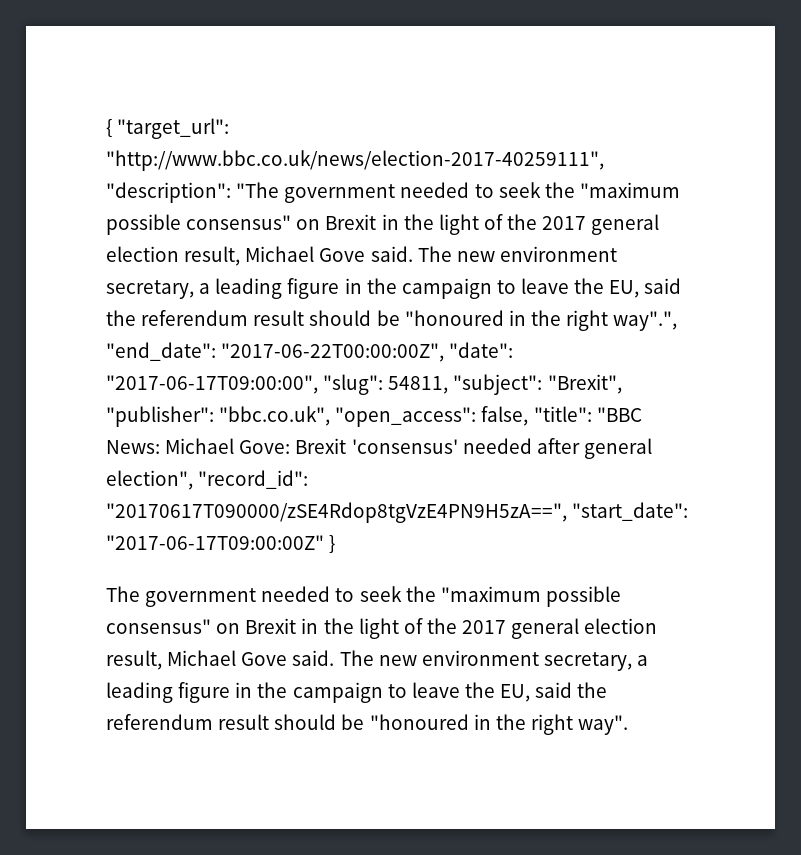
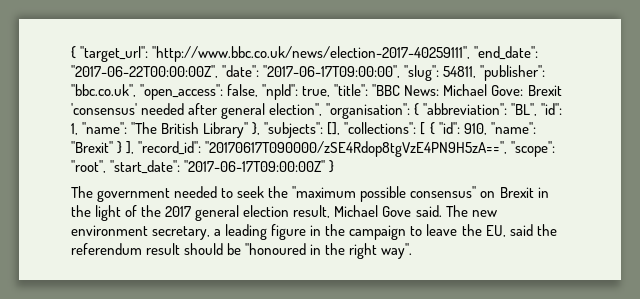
[106,182,680,203] [106,214,660,235] [106,246,617,266] [106,278,682,299] [106,310,678,331] "description": "The government needed to seek the "maximum possible consensus" on Brexit in the light of the 2017 general election result, Michael Gove said. The new environment secretary, a leading figure in the campaign to leave the EU, said the referendum result should be "honoured in the right way".", -> (471, 54) none
[453,374,622,395] "subject": "Brexit", -> (477, 72) none
(529, 416) none -> [262,84,331,100] "npld": true,
[198,470,309,489] [106,502,567,523] "record_id": "20170617T090000/zSE4Rdop8tgVzE4PN9H5zA==", -> [326,103,563,119] [71,122,536,138] [71,141,556,157] [71,160,106,173] "organisation": { "abbreviation": "BL", "id": 1, "name": "The British Library" }, "subjects": [], "collections": [ { "id": 910, "name": "Brexit" } ], "record_id": "20170617T090000/zSE4Rdop8tgVzE4PN9H5zA==", "scope": "root",

